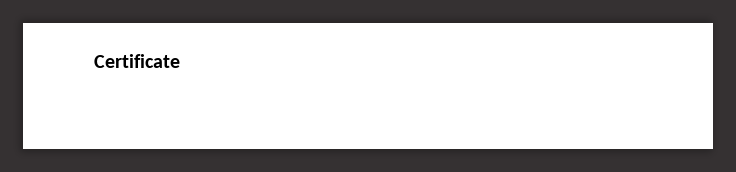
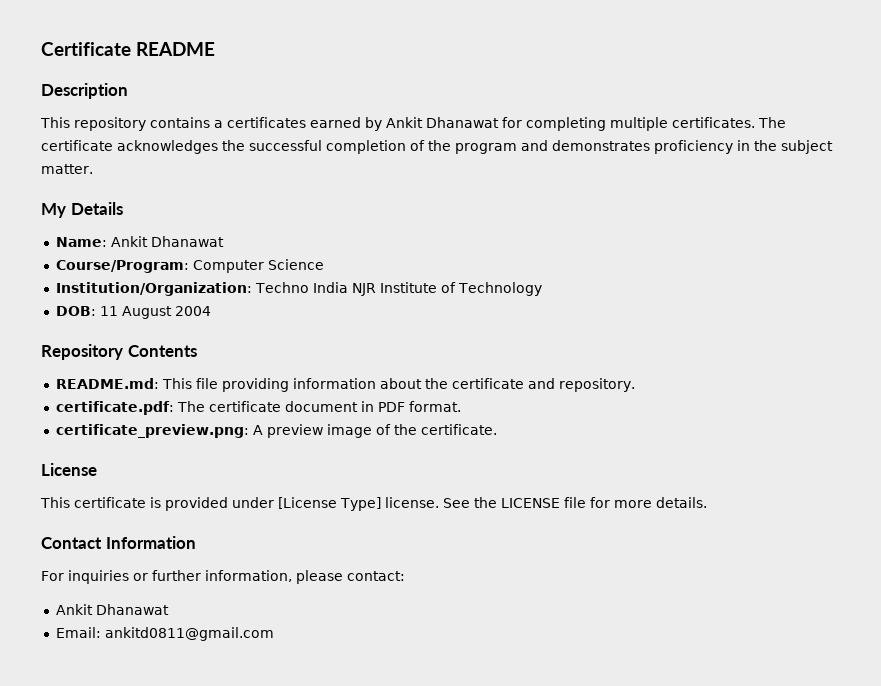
(180, 61) none -> [136,42,216,56] [41,83,128,99] [40,117,786,131] [41,140,833,154] [41,164,93,174] [41,202,123,218] [55,236,224,247] [55,259,324,273] [55,282,542,296] [55,306,211,319] [41,344,197,360] [55,378,635,392] [55,401,461,415] [55,424,497,438] [41,463,97,476] [40,497,707,511] [41,536,196,549] [41,570,405,584] [55,604,169,615] [55,627,274,641] README // Description // This repository contains a certificates earned by Ankit Dhanawat for completing multiple certificates. The certificate acknowledges the successful completion of the program and demonstrates proficiency in the subject matter. // My Details // Name: Ankit Dhanawat // Course/Program: Computer Science // Institution/Organization: Techno India NJR Institute of Technology // DOB: 11 August 2004 // Repository Contents // README.md: This file providing information about the certificate and repository. // certificate.pdf: The certificate document in PDF format. // certificate_preview.png: A preview image of the certificate. // License // This certificate is provided under [License Type] license. See the LICENSE file for more details. // Contact Information // For inquiries or further information, please contact: // Ankit Dhanawat // Email: ankitd0811@gmail.com

